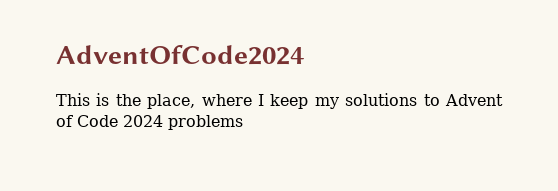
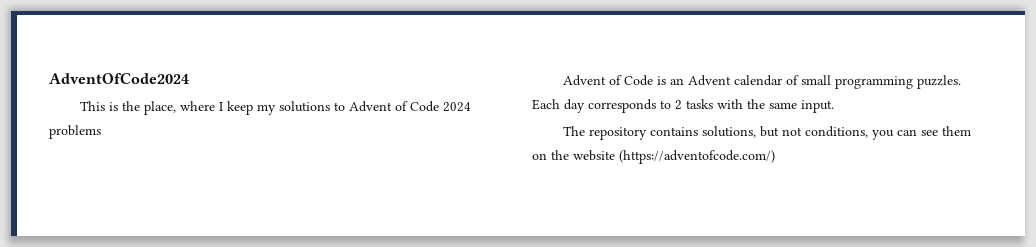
(243, 122) none -> [563,75,962,89] [532,99,834,113] [563,126,972,140] [532,150,775,164] // Advent of Code is an Advent calendar of small programming puzzles. Each day corresponds to 2 tasks with the same input. // The repository contains solutions, but not conditions, you can see them on the website (https://adventofcode.com/)

